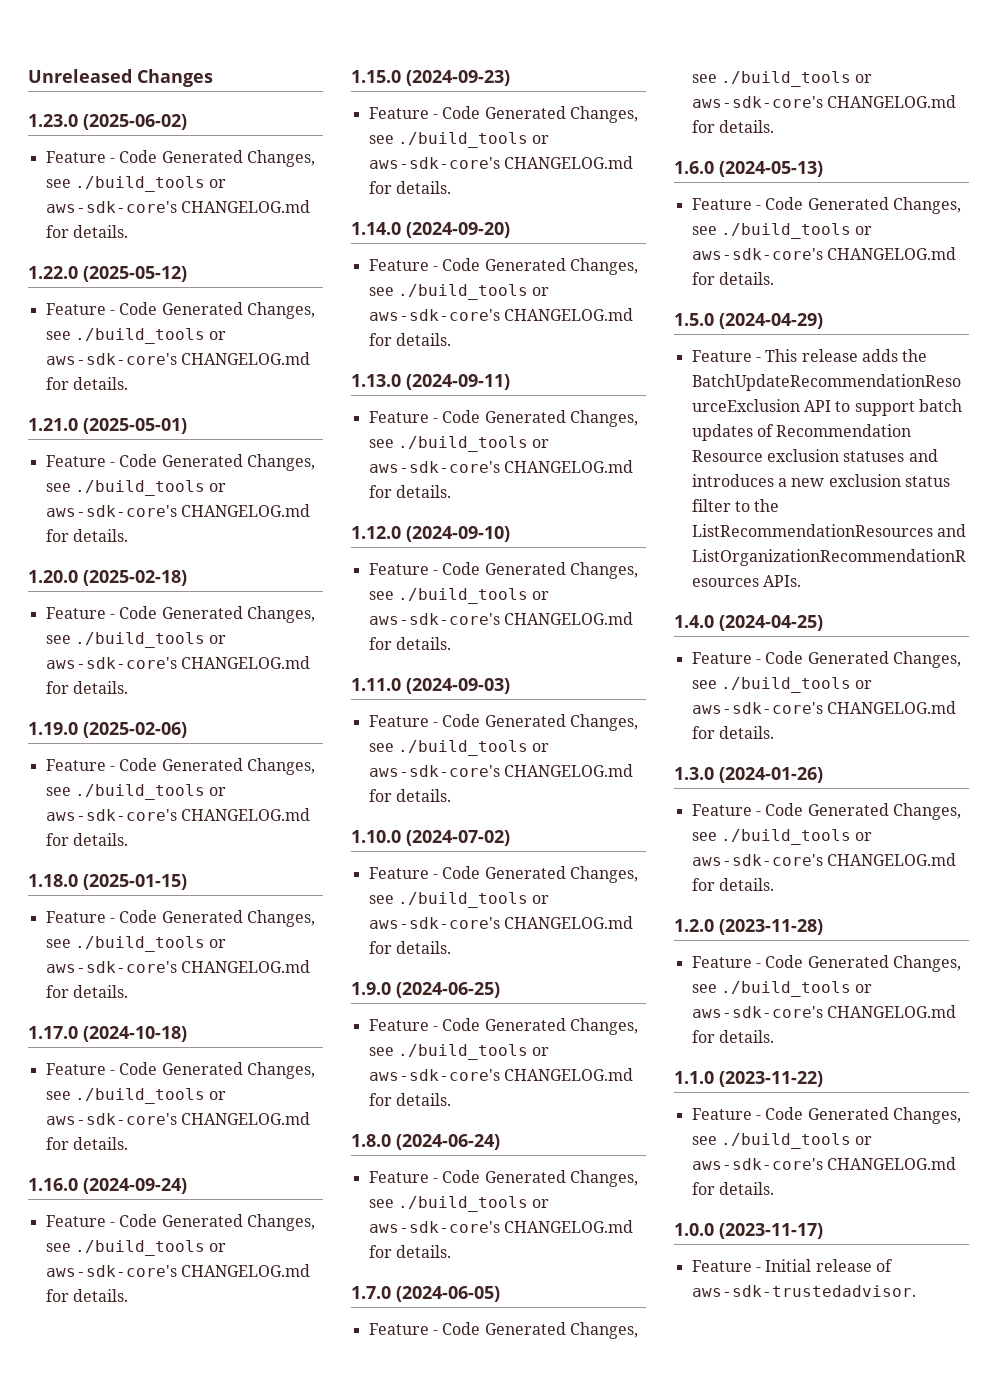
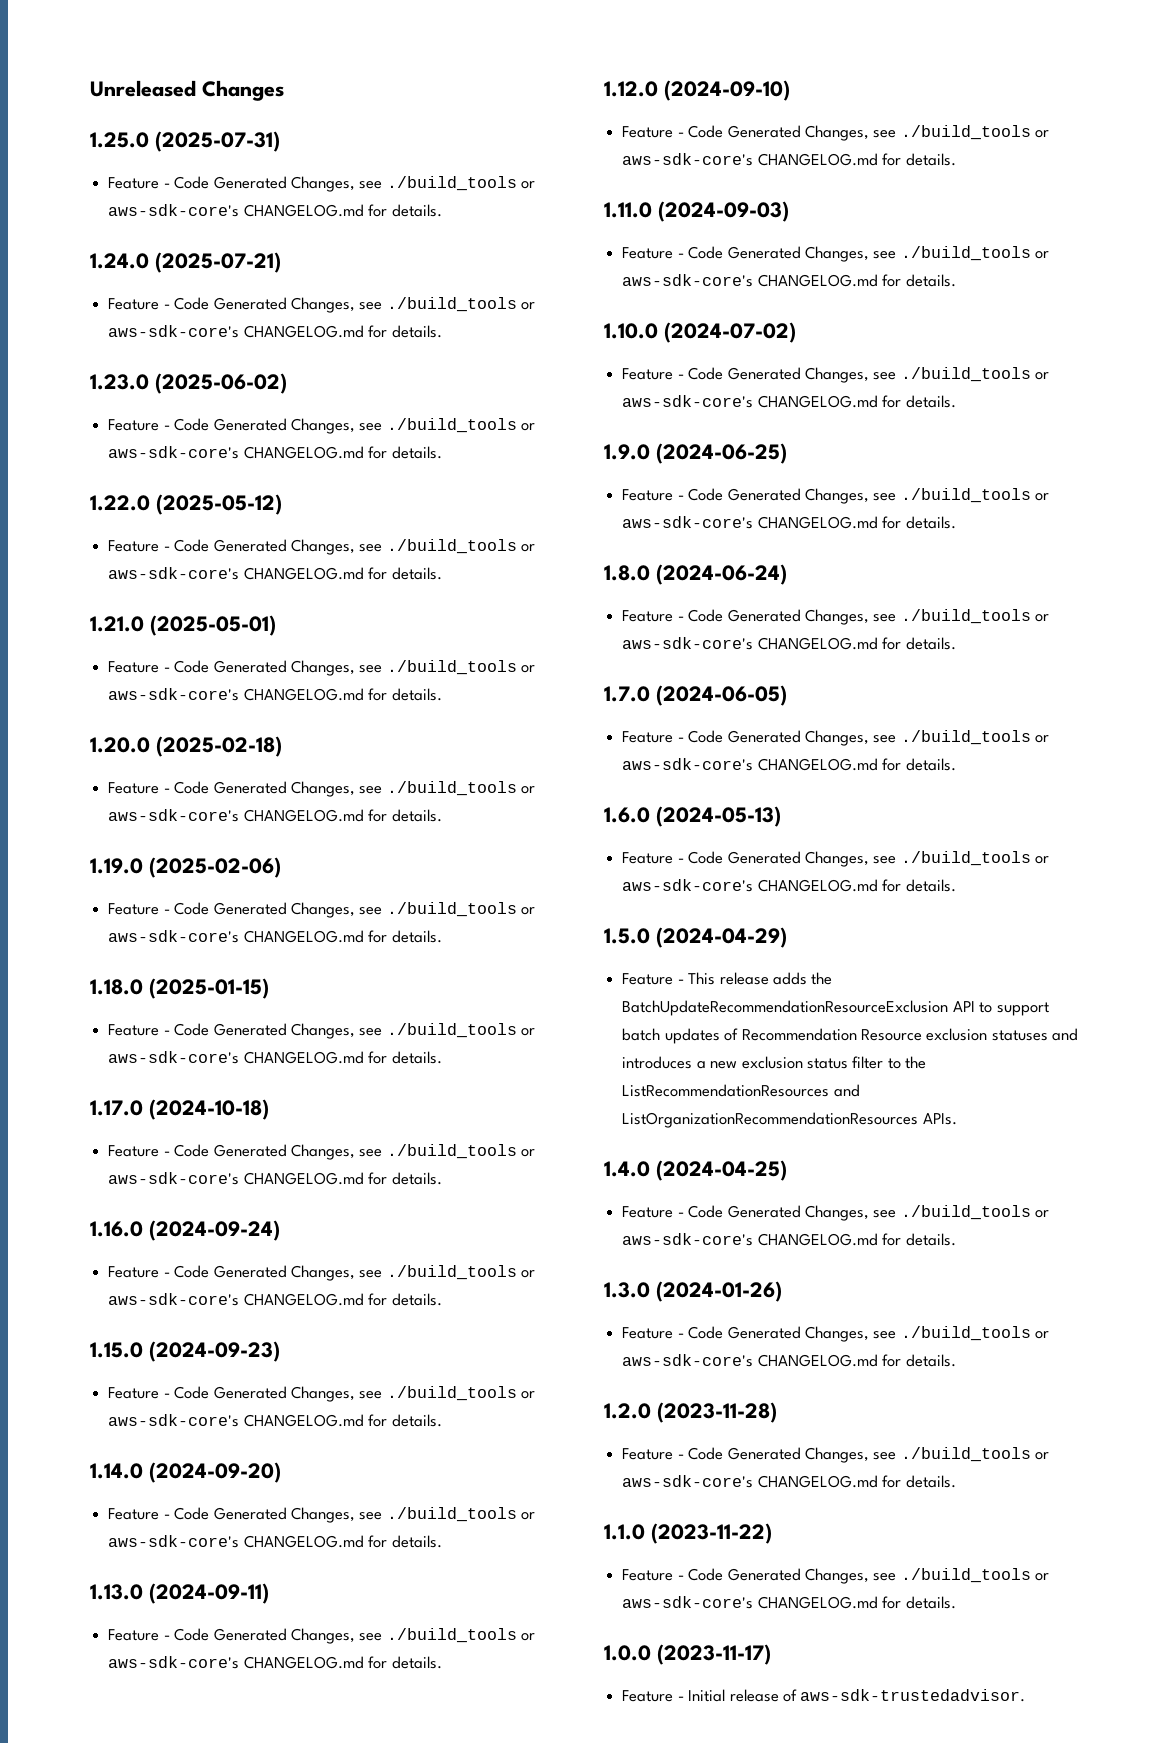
(213, 78) none -> [90,131,280,152] [108,176,536,192] [108,204,442,217] [90,252,281,273] [108,297,536,313] [108,325,442,338] // 1.25.0 (2025-07-31) // Feature - Code Generated Changes, see ./build_tools or aws-sdk-core's CHANGELOG.md for details. // 1.24.0 (2025-07-21) // Feature - Code Generated Changes, see ./build_tools or aws-sdk-core's CHANGELOG.md for details.

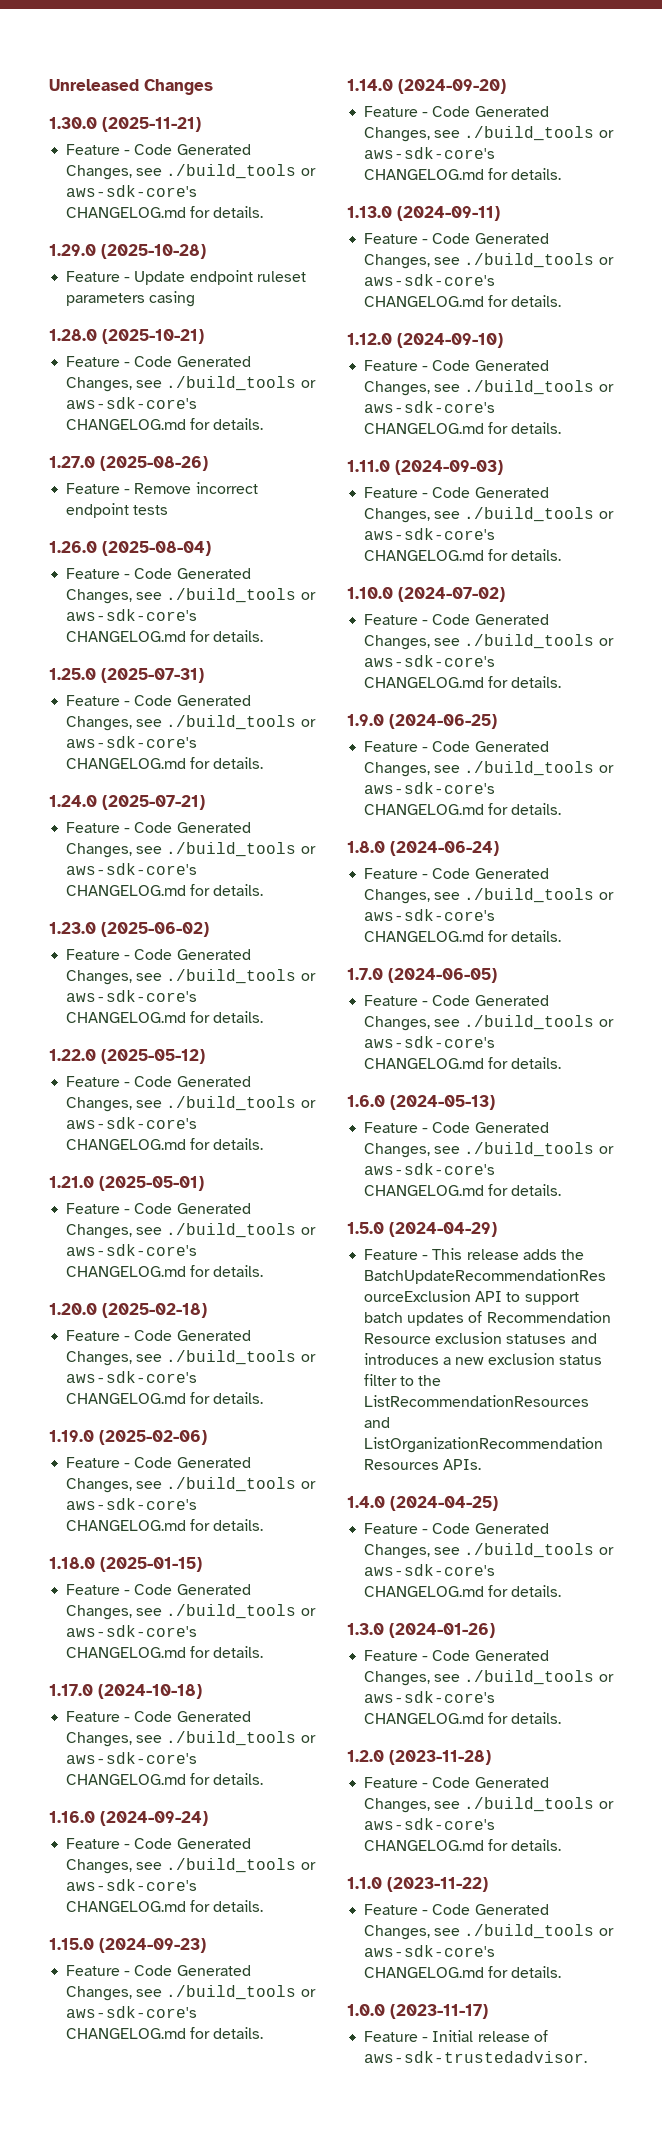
(284, 90) none -> [49,117,201,132] [66,144,251,155] [66,164,316,180] [66,185,198,197] [66,206,264,218] [49,244,206,259] [66,270,306,285] [66,291,196,307] [49,329,204,344] [66,356,251,367] [66,376,316,392] [66,397,198,409] [66,418,264,430] [49,456,208,471] [66,482,258,494] [66,503,169,518] [49,541,211,556] [66,568,251,579] [66,588,316,604] [66,609,198,621] [66,630,264,642] // 1.30.0 (2025-11-21) // Feature - Code Generated Changes, see ./build_tools or aws-sdk-core's CHANGELOG.md for details. // 1.29.0 (2025-10-28) // Feature - Update endpoint ruleset parameters casing // 1.28.0 (2025-10-21) // Feature - Code Generated Changes, see ./build_tools or aws-sdk-core's CHANGELOG.md for details. // 1.27.0 (2025-08-26) // Feature - Remove incorrect endpoint tests // 1.26.0 (2025-08-04) // Feature - Code Generated Changes, see ./build_tools or aws-sdk-core's CHANGELOG.md for details.

